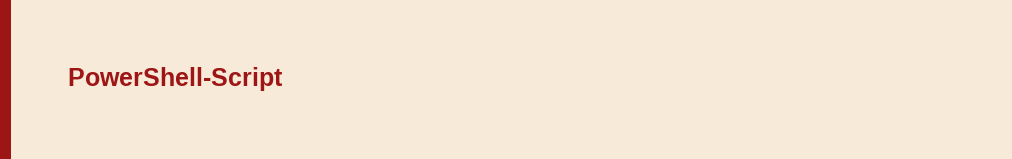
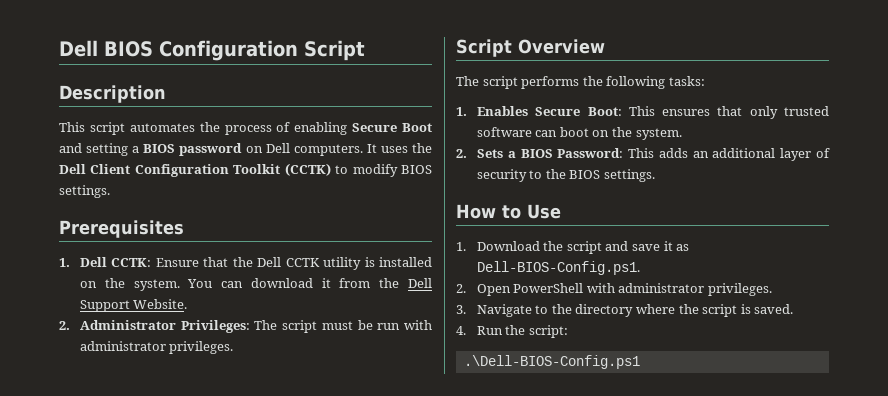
[68,67,283,91] PowerShell-Script -> [59,40,365,61] [59,85,166,103] [59,122,432,135] [59,143,432,156] [59,163,432,177] [59,185,110,198] [59,220,184,238] [59,257,432,270] [79,278,432,291] [79,299,188,312] [59,320,432,333] [79,341,234,354] [456,39,605,57] [456,76,705,89] [456,106,829,119] [476,127,682,140] [456,148,830,161] [476,169,655,182] [456,204,561,219] [456,241,690,254] [476,261,640,275] [456,283,772,296] [456,304,794,317] [456,325,568,338] [463,355,640,369] Dell BIOS Configuration Script // Description // This script automates the process of enabling Secure Boot and setting a BIOS password on Dell computers. It uses the Dell Client Configuration Toolkit (CCTK) to modify BIOS settings. // Prerequisites // 1. Dell CCTK: Ensure that the Dell CCTK utility is installed on the system. You can download it from the Dell Support Website. // 2. Administrator Privileges: The script must be run with administrator privileges. // Script Overview // The script performs the following tasks: // 1. Enables Secure Boot: This ensures that only trusted software can boot on the system. // 2. Sets a BIOS Password: This adds an additional layer of security to the BIOS settings. // How to Use // 1. Download the script and save it as Dell-BIOS-Config.ps1. // 2. Open PowerShell with administrator privileges. // 3. Navigate to the directory where the script is saved. // 4. Run the script: // .\Dell-BIOS-Config.ps1

